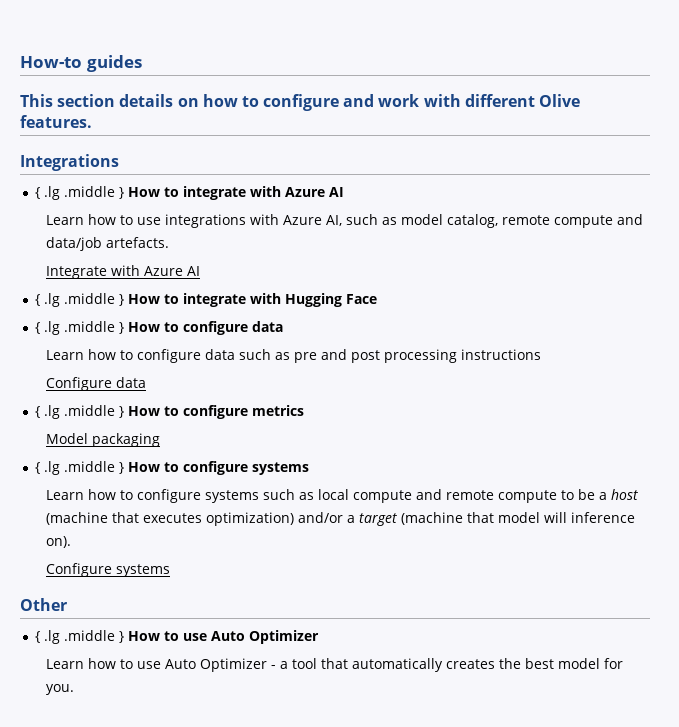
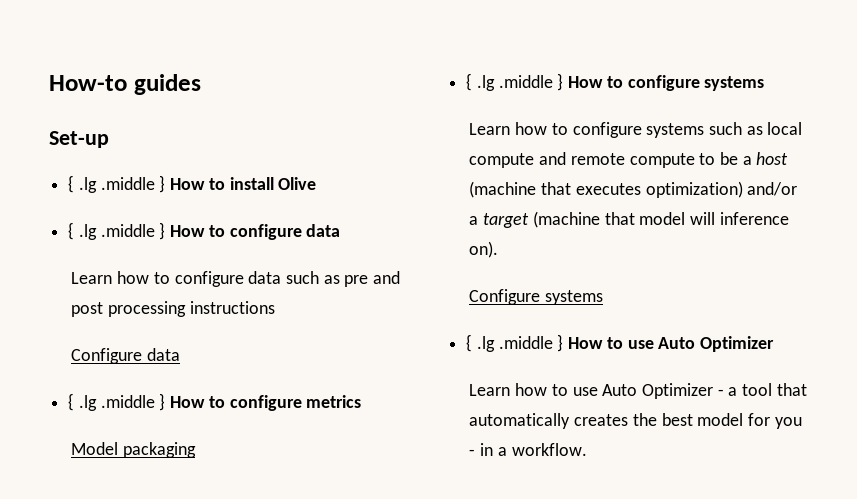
[20,94,581,111] [20,115,92,128] [20,154,119,171] [34,186,344,200] [46,214,644,228] [46,237,170,251] [46,265,201,279] [34,293,377,307] This section details on how to configure and work with different Olive features. // Integrations // { .lg .middle } How to integrate with Azure AI // Learn how to use integrations with Azure AI, such as model catalog, remote compute and data/job artefacts. // Integrate with Azure AI // { .lg .middle } How to integrate with Hugging Face -> [49,131,109,148] [68,175,317,193] Set-up // { .lg .middle } How to install Olive
[20,598,67,611] // Other -> (604, 297) none
[46,684,75,695] you. -> [774,417,802,429] [469,443,587,456] you - in a workflow.

